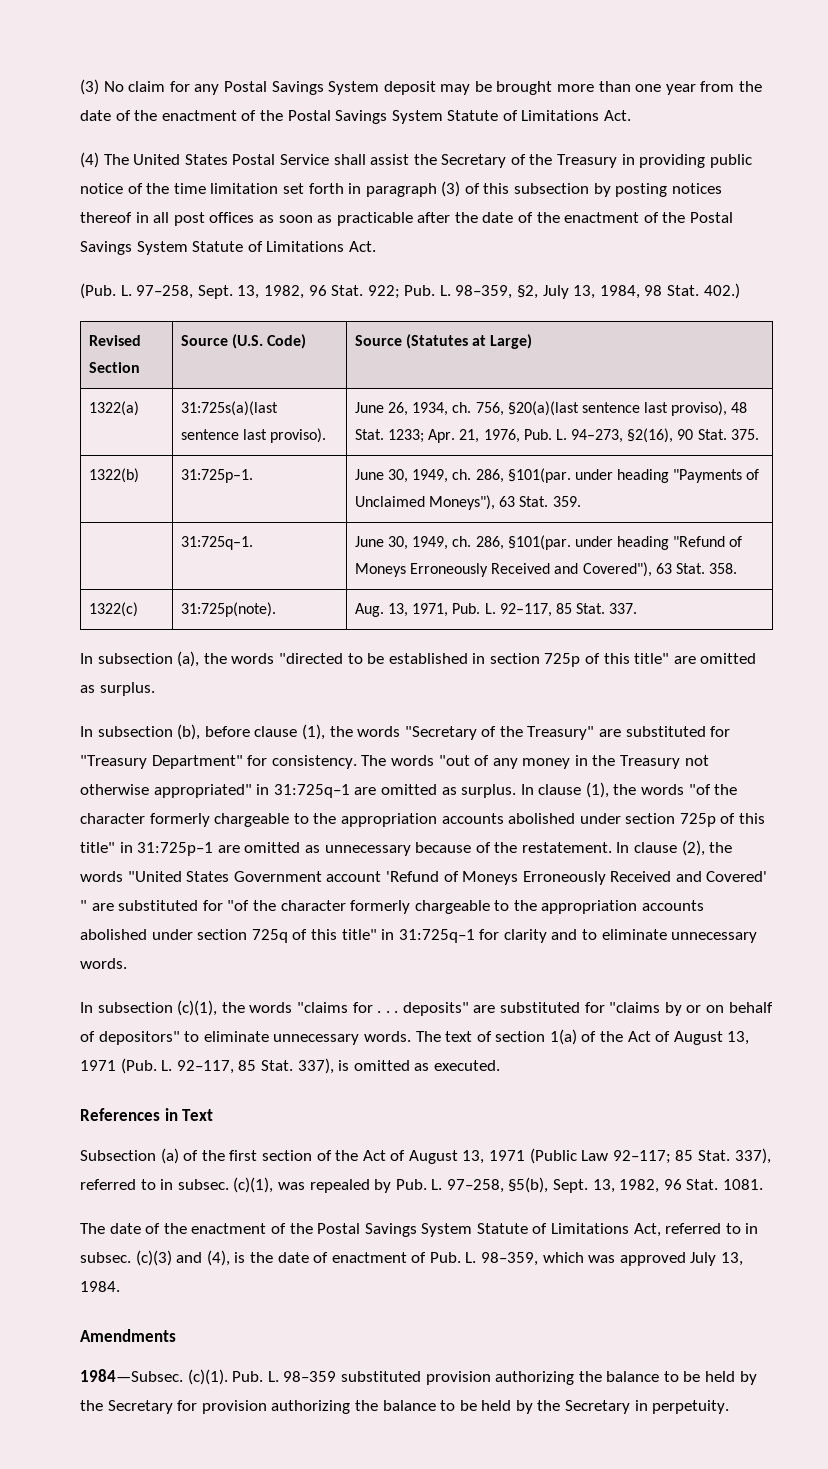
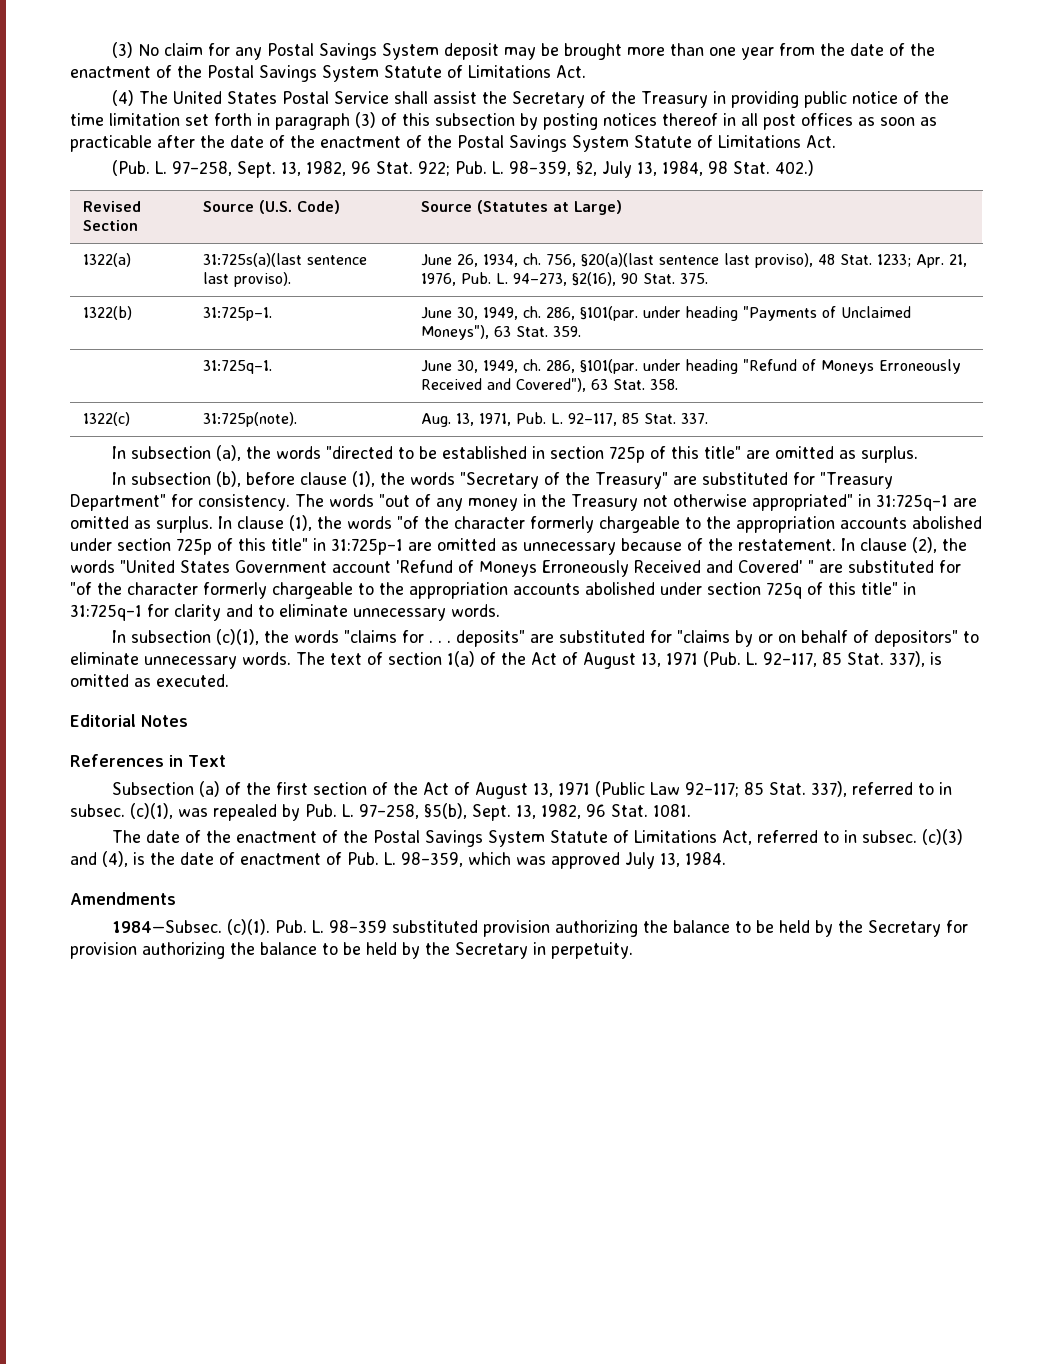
(500, 1065) none -> [70,714,188,727] // Editorial Notes

